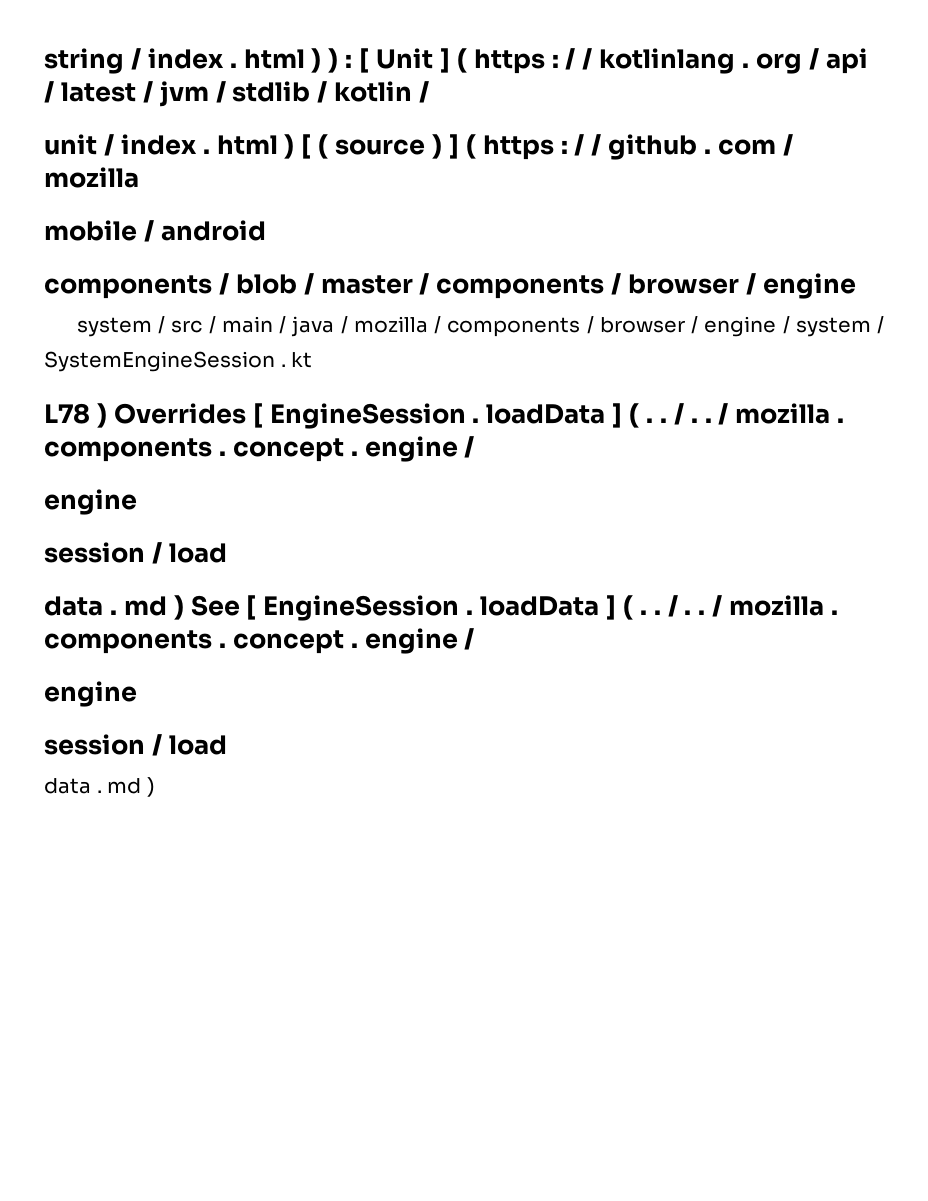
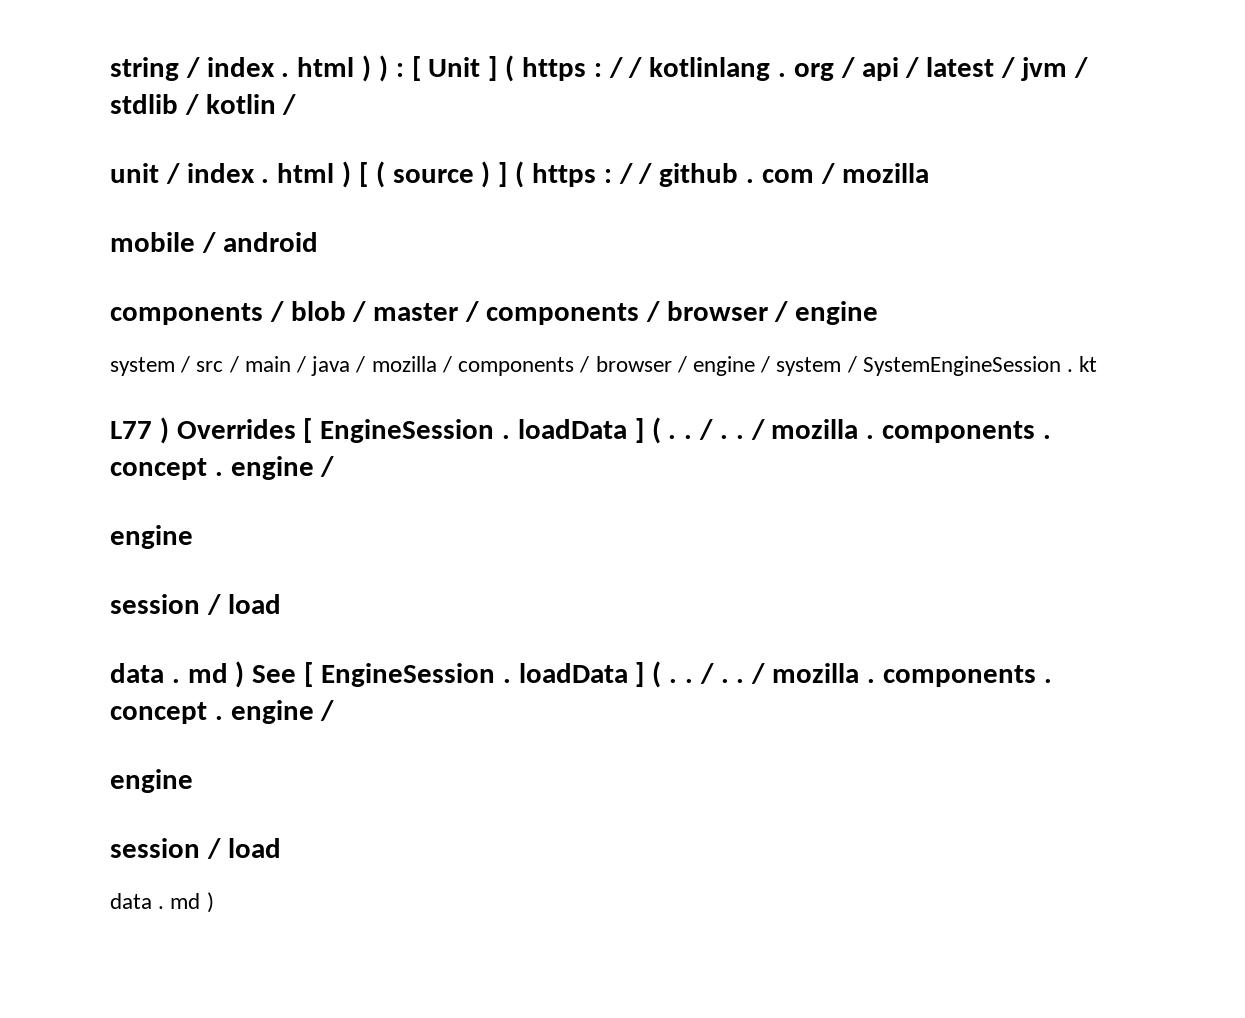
[44,403,90,424] L78 -> [110,421,152,439] L77

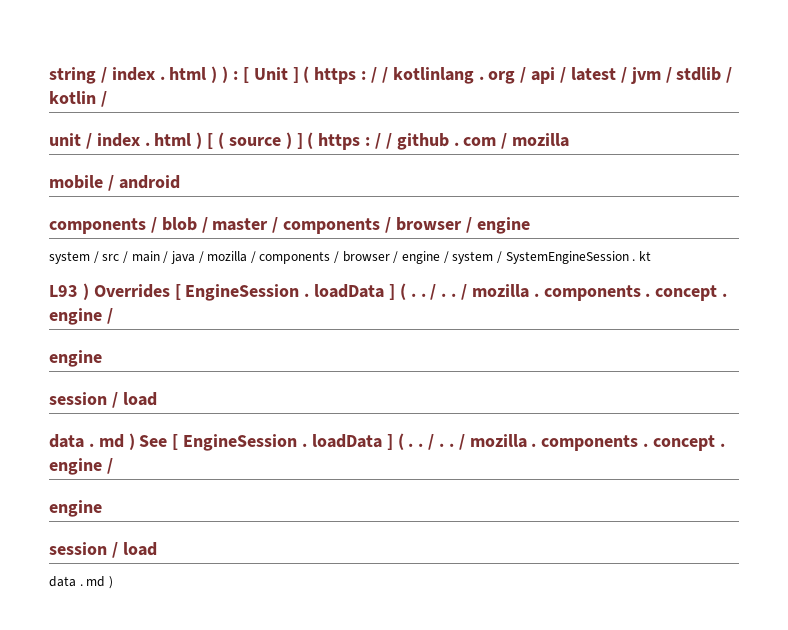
[110,421,152,439] L77 -> [49,285,78,297] L93

